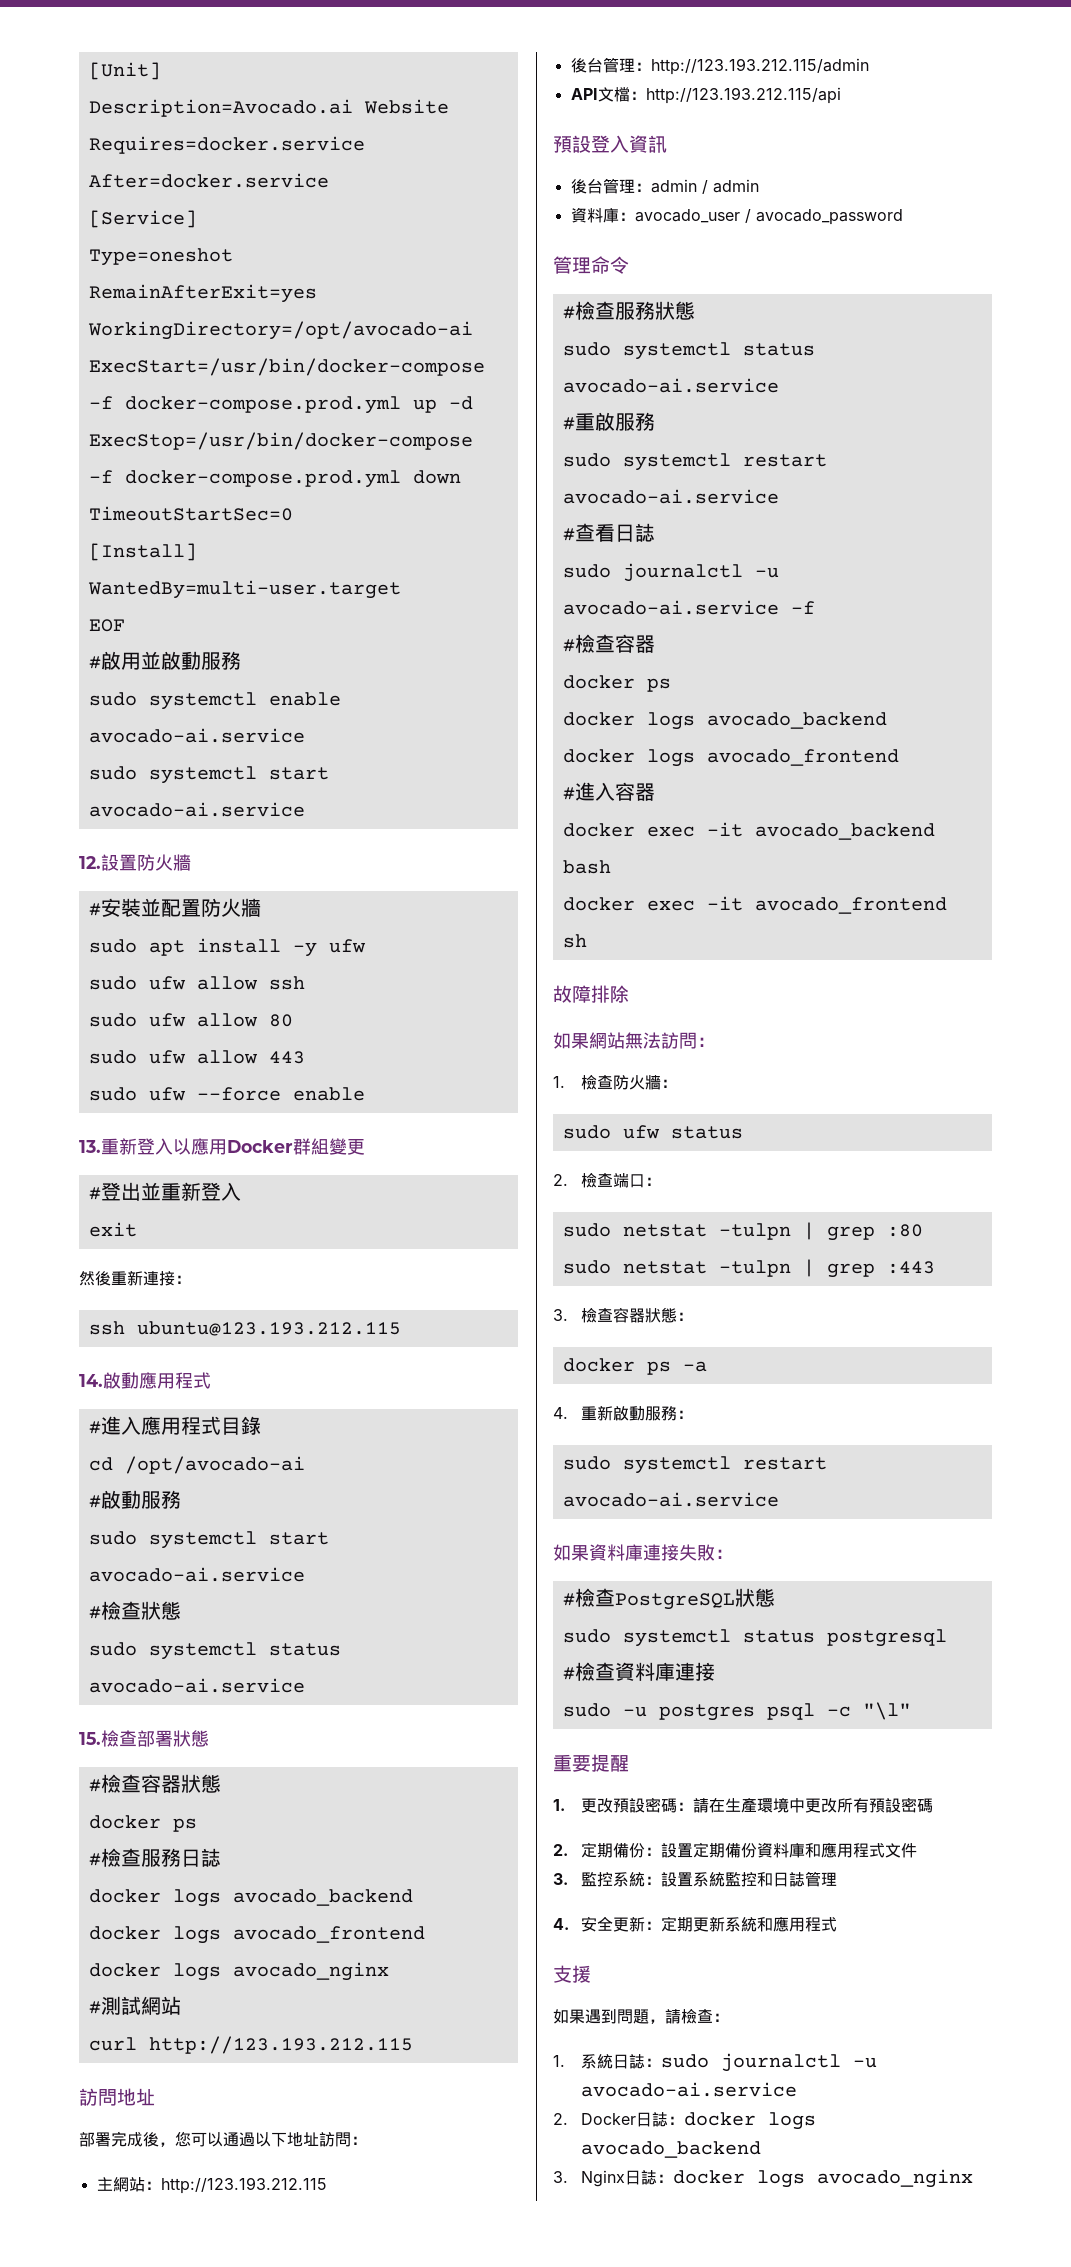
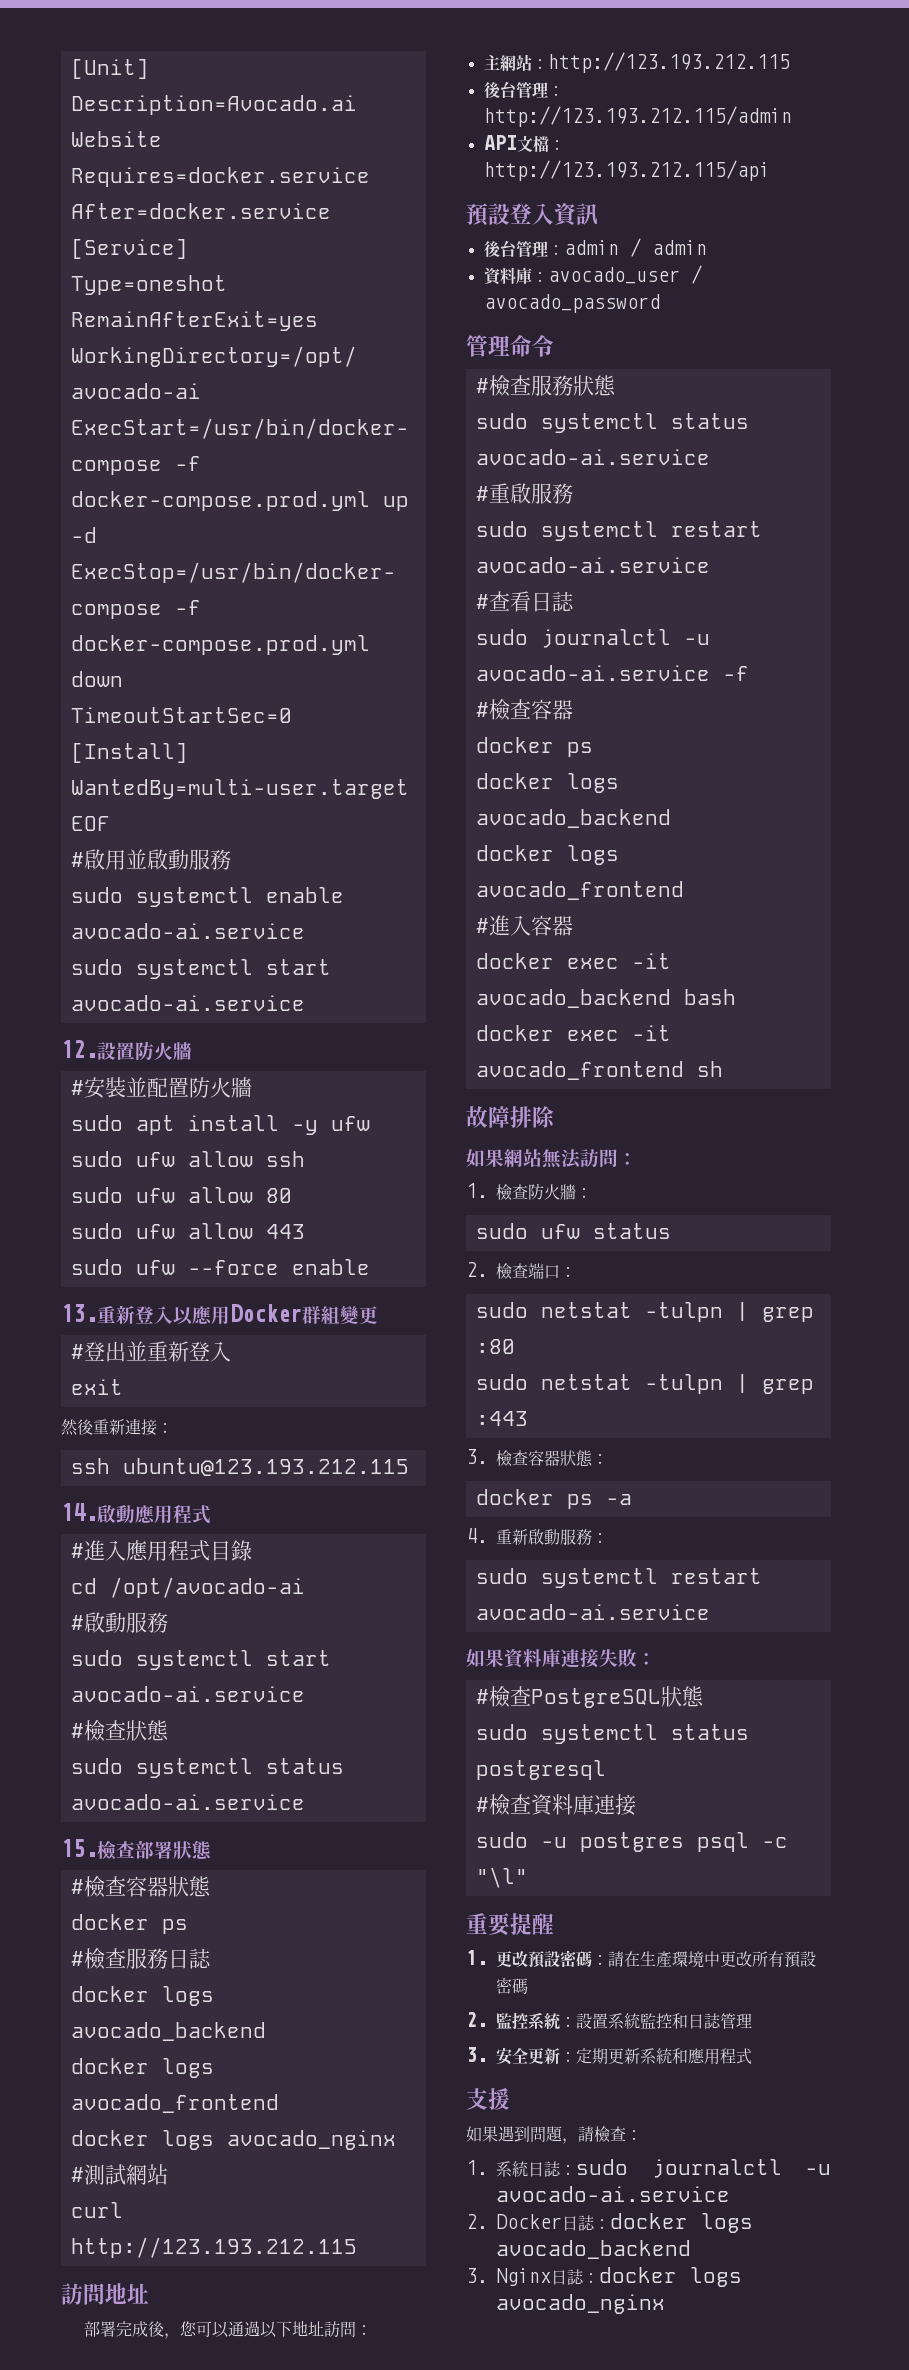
[580,1842,917,1858] [553,1873,568,1885] 定期備份：設置定期備份資料庫和應用程式文件 // 3. -> (488, 2019) none
[553,1918,569,1930] 4. -> [466,2047,488,2062] 3.

